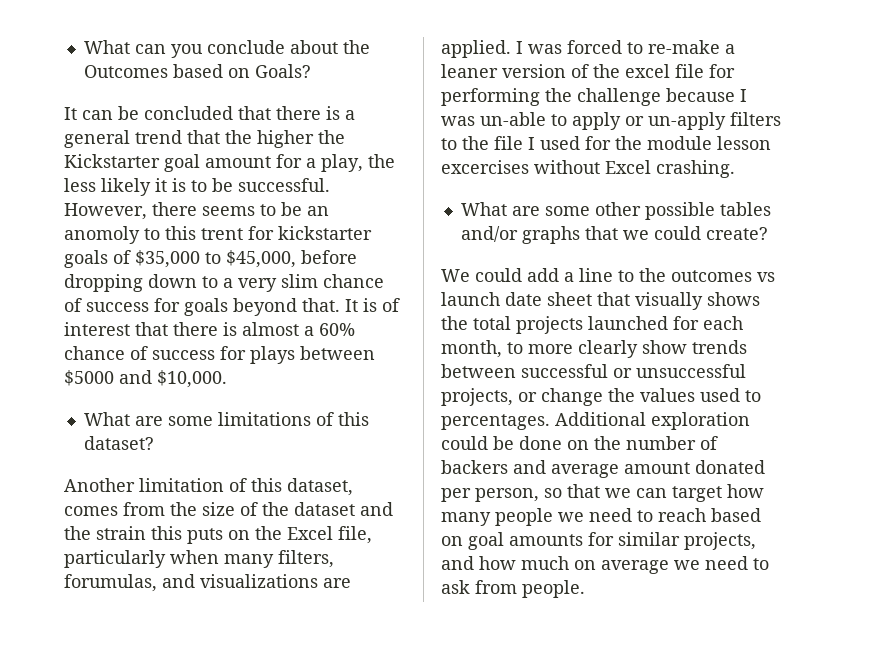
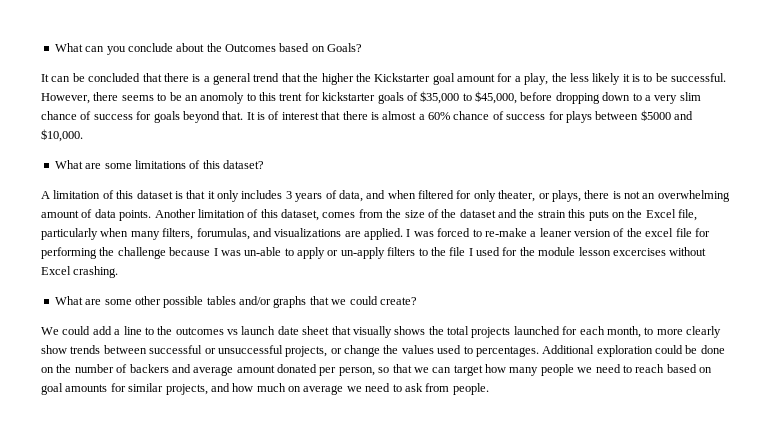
(154, 443) none -> [41,190,730,202] [41,209,152,221] A limitation of this dataset is that it only includes 3 years of data, and when filtered for only theater, or plays, there is not an overwhelming amount of data points.

